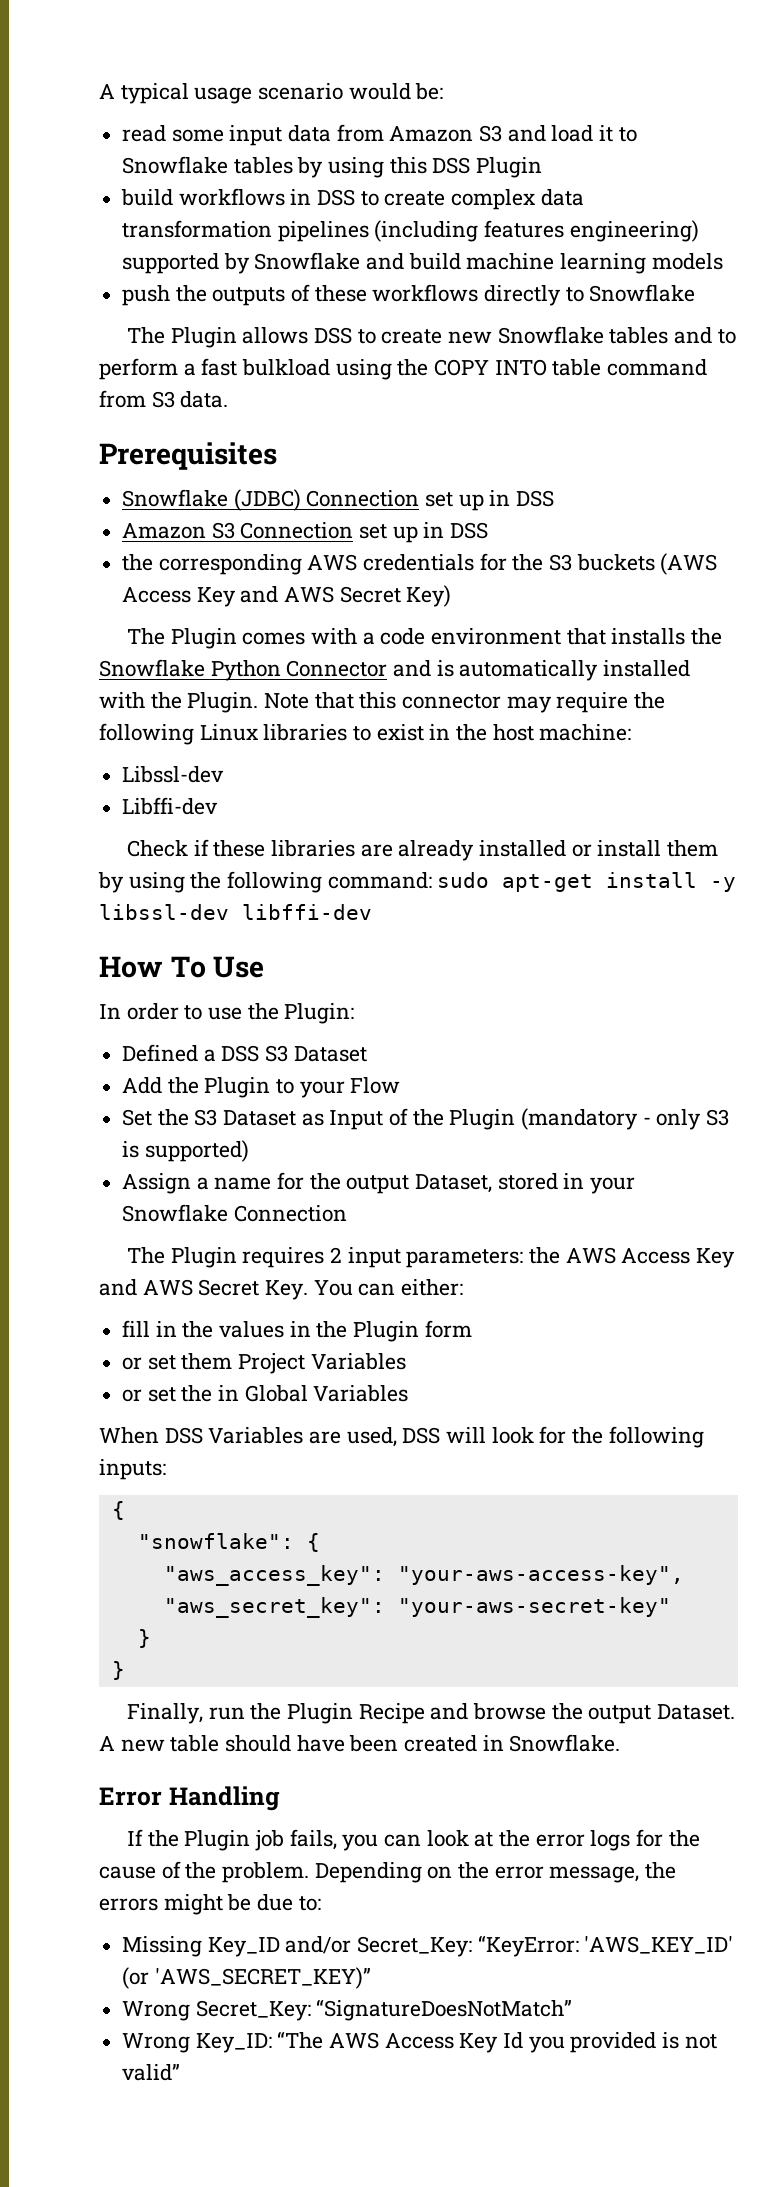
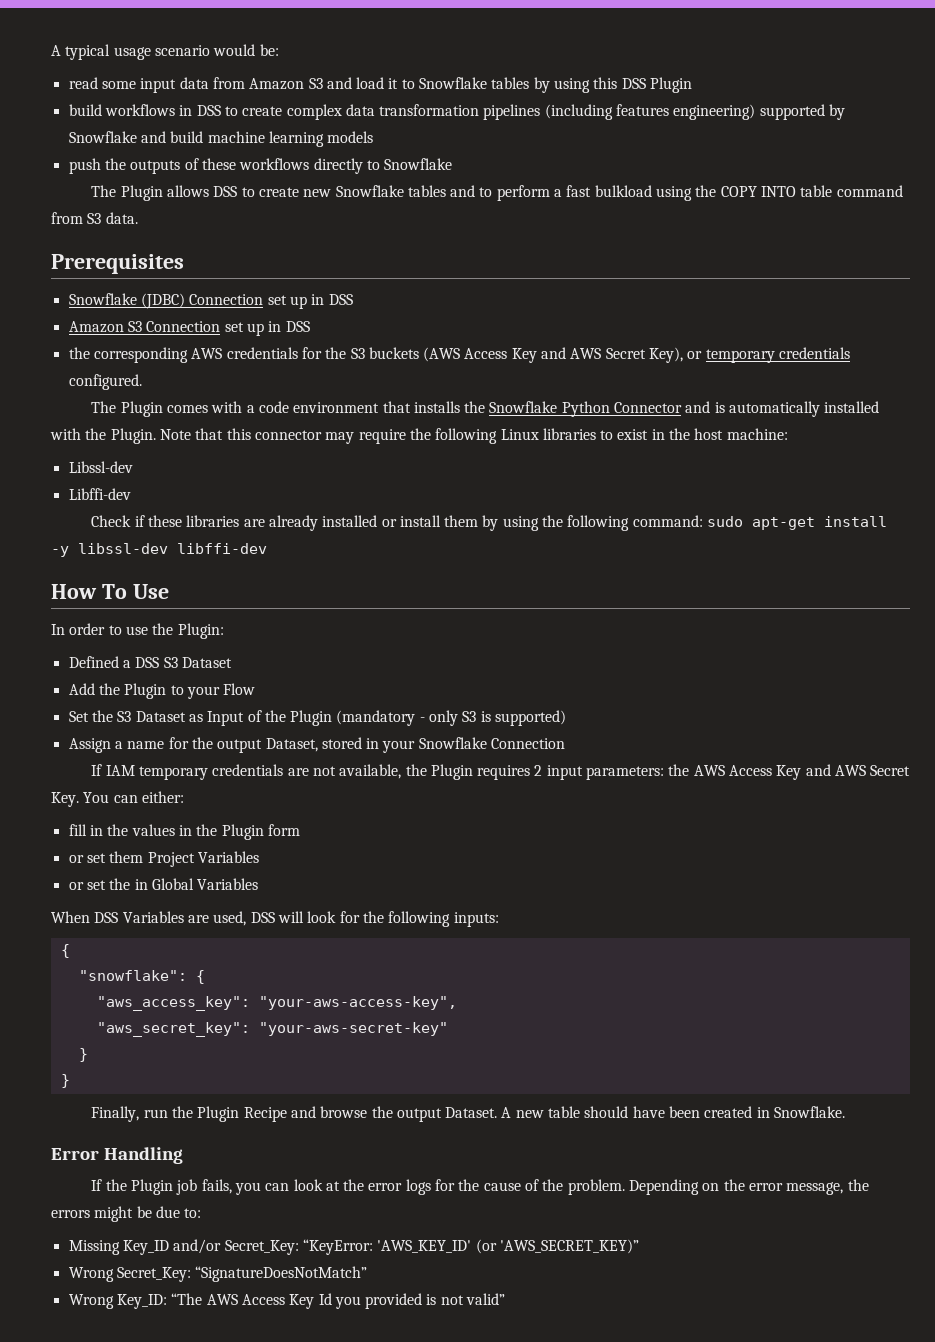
[406,585,452,607] Key) -> [649,347,851,363] [68,374,142,390] Key), or temporary credentials configured.
[127,1247,166,1264] The -> [91,764,427,780] If IAM temporary credentials are not available, the

